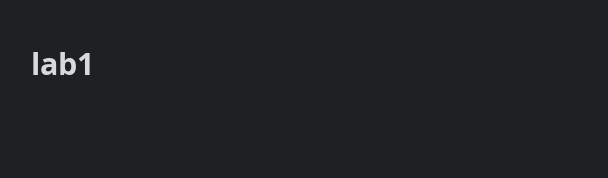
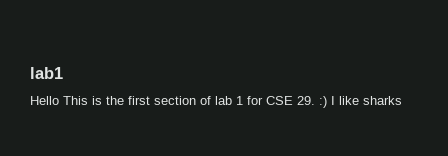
(94, 63) none -> [30,96,402,108] // Hello This is the first section of lab 1 for CSE 29. :) I like sharks

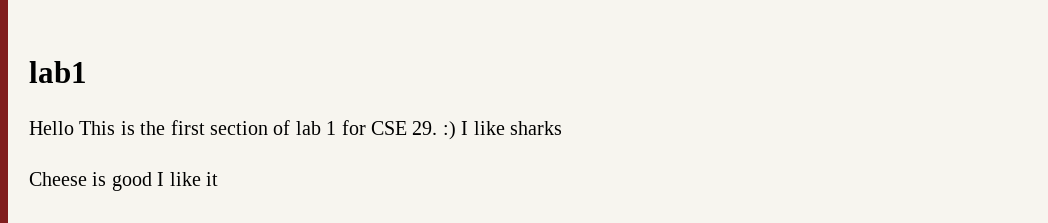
(402, 100) none -> [29,172,219,191] // Cheese is good I like it

